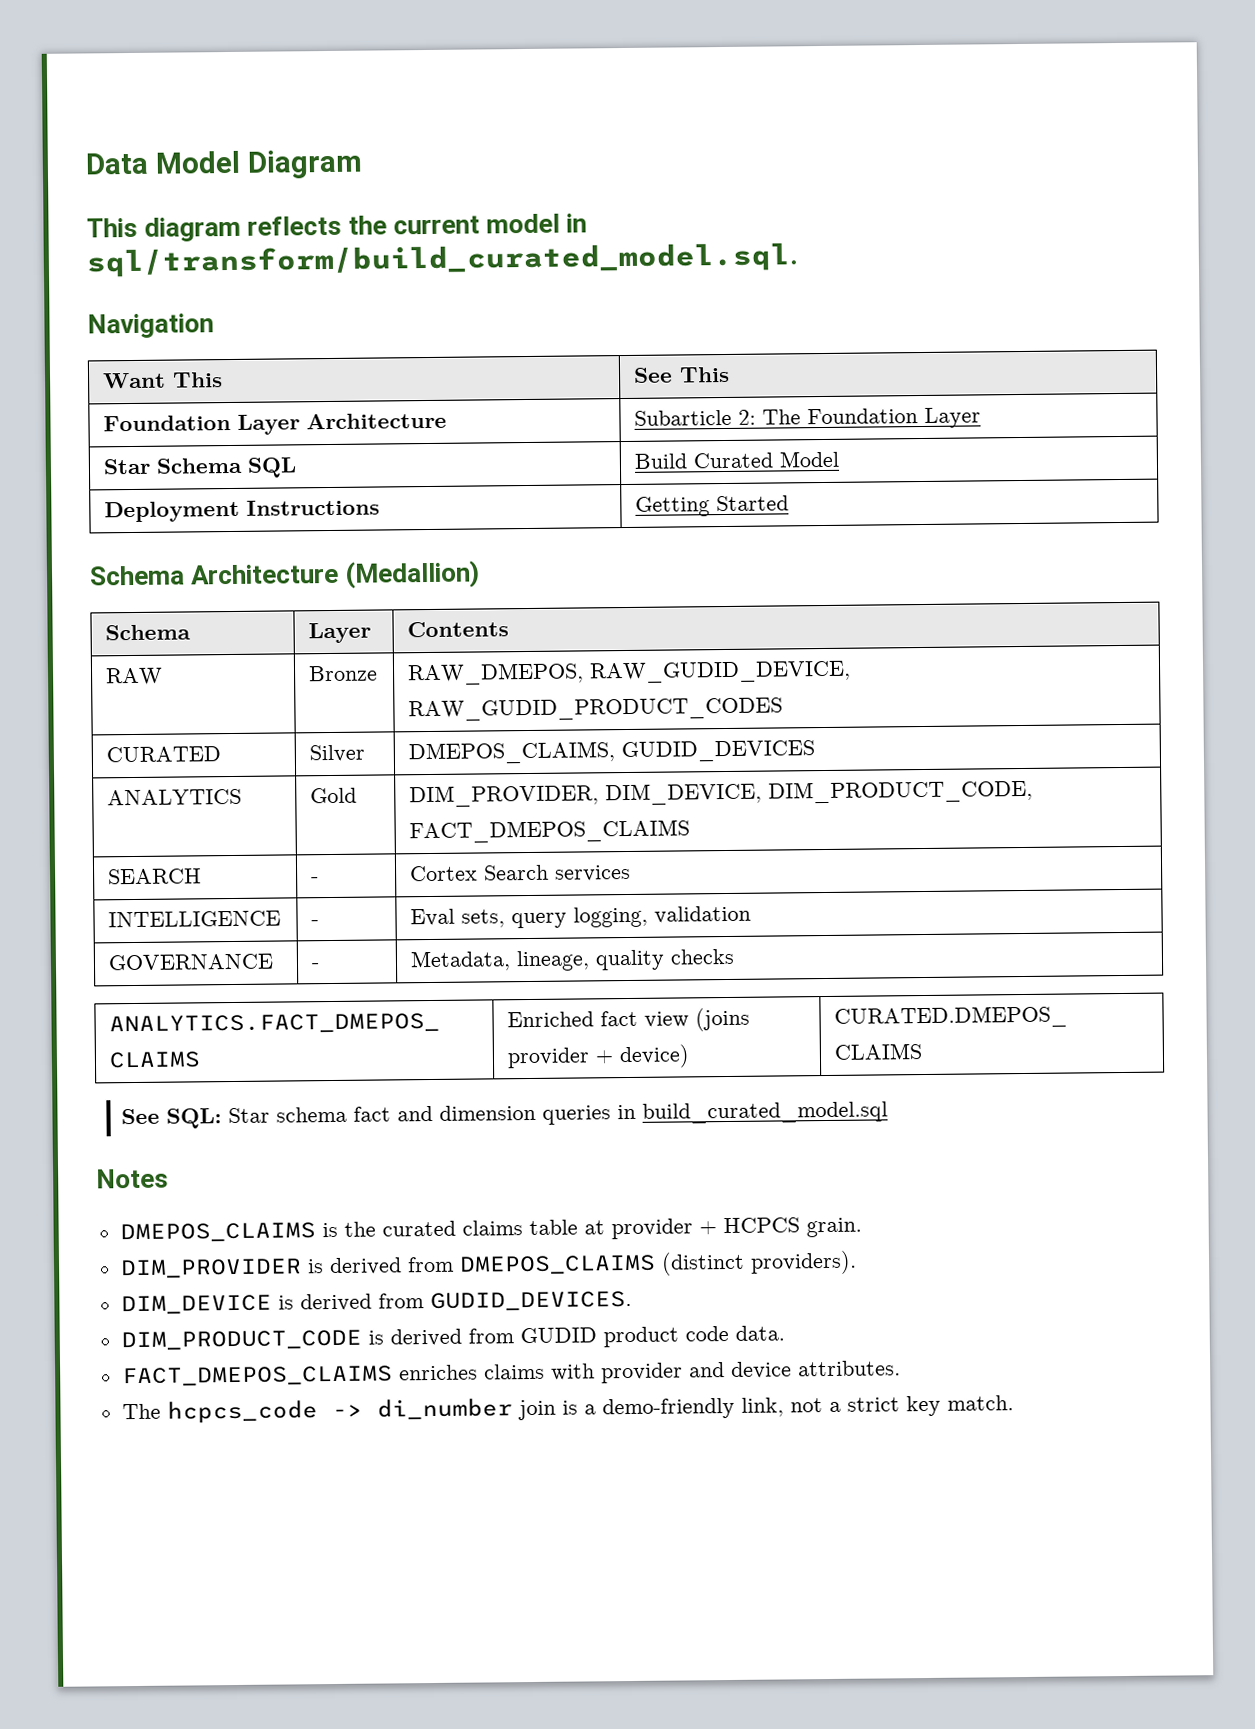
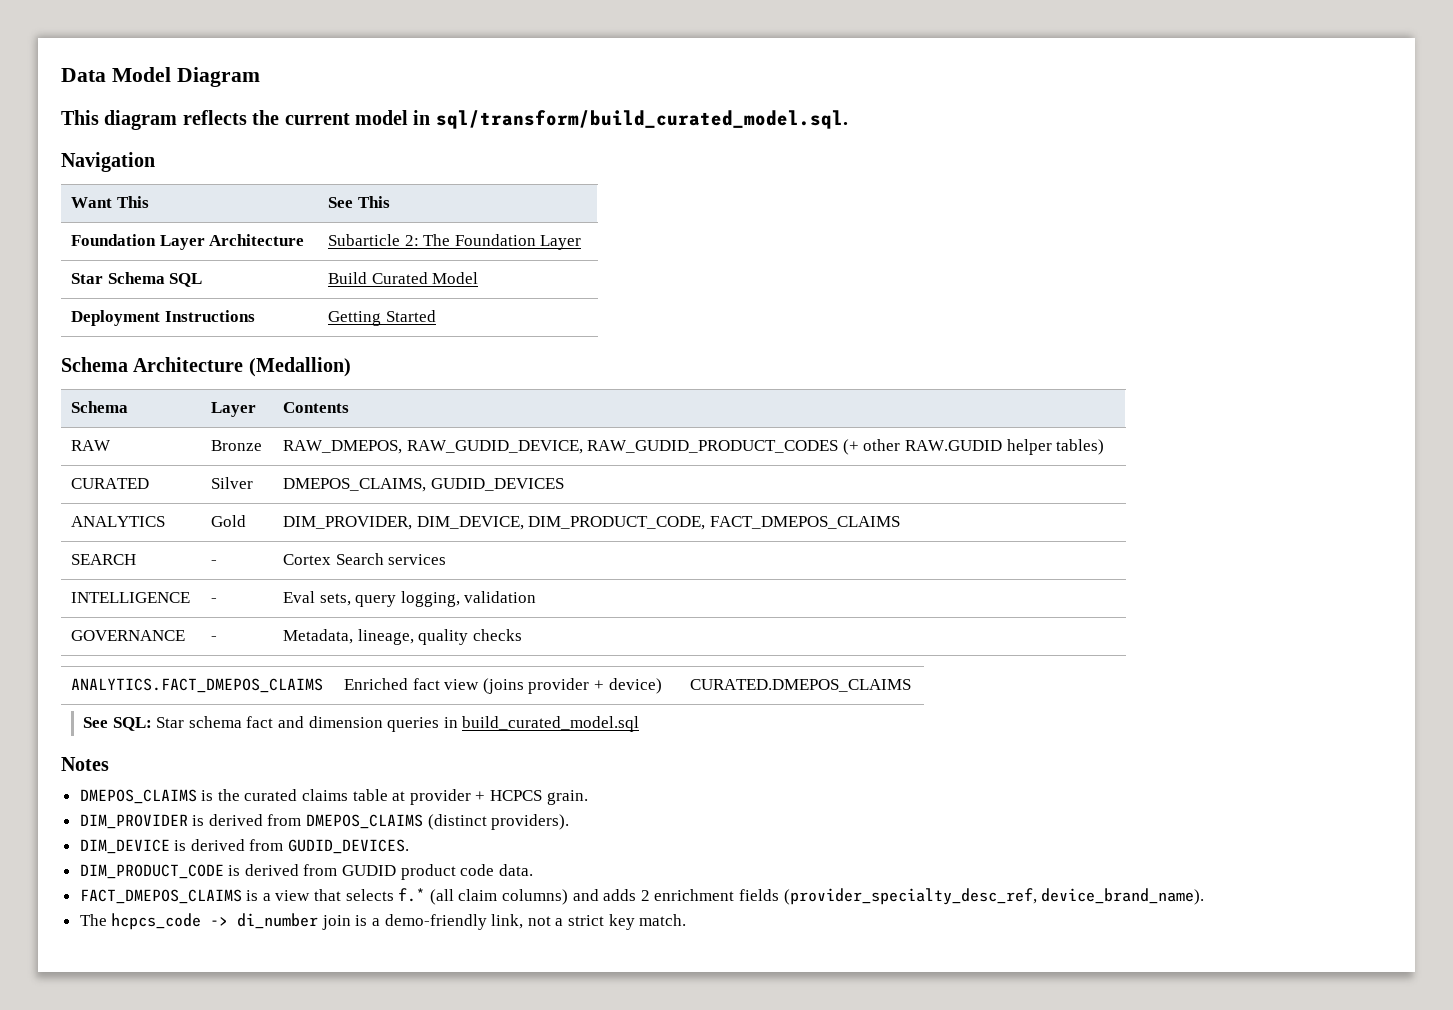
(784, 709) none -> [842,439,1105,455] (+ other RAW.GUDID helper tables)
[398,1360,901,1384] enriches claims with provider and device attributes. -> [246,888,1205,905] is a view that selects f.* (all claim columns) and adds 2 enrichment fields (provider_specialty_desc_ref, device_brand_name).

